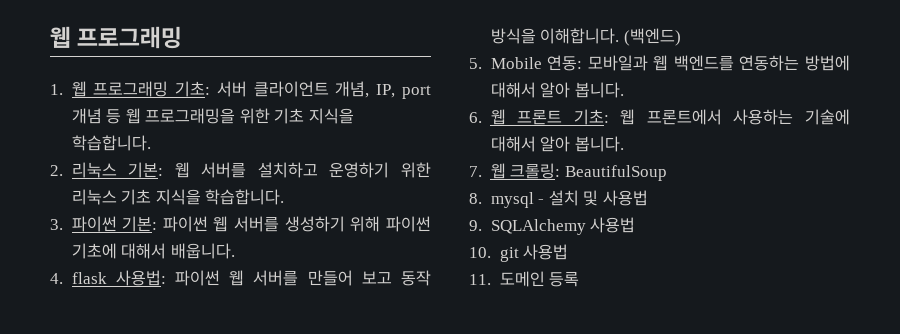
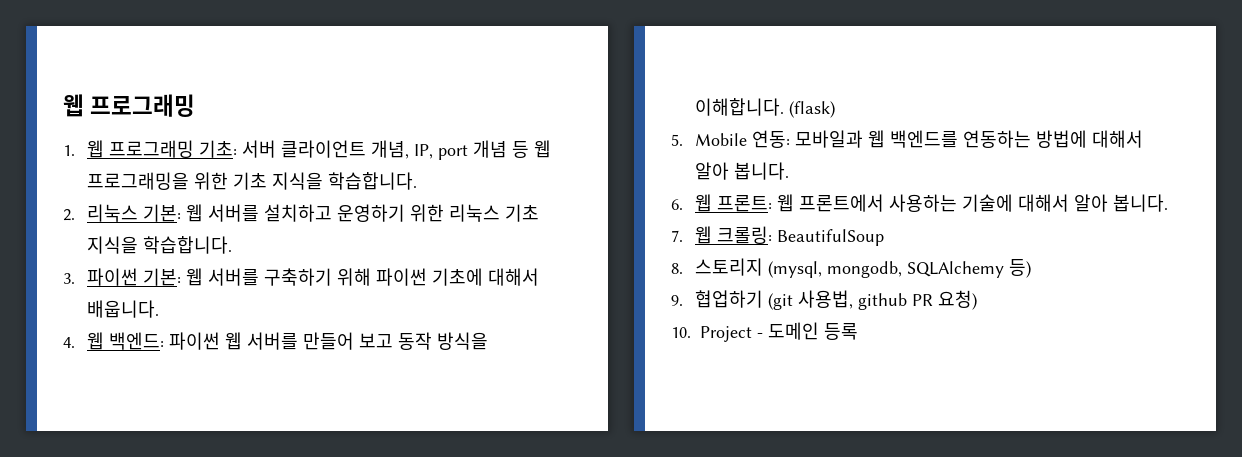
[162,216,345,232] 파이썬 웹 서버를 생성하기 -> [185,268,332,286] 웹 서버를 구축하기
[71,270,166,286] flask 사용법: -> [86,332,164,350] 웹 백엔드:
[623,28,681,46] (백엔드) -> [788,101,835,118] (flask)
[517,109,609,125] 프론트 기초: -> [716,195,772,212] 프론트:
[490,190,648,208] [469,217,636,235] [469,244,569,262] [469,274,491,285] mysql - 설치 및 사용법 // 9. SQLAlchemy 사용법 // 10. git 사용법 // 11. -> [694,258,1031,278] [671,290,977,310] [671,326,763,342] 스토리지 (mysql, mongodb, SQLAlchemy 등) // 9. 협업하기 (git 사용법, github PR 요청) // 10. Project -

